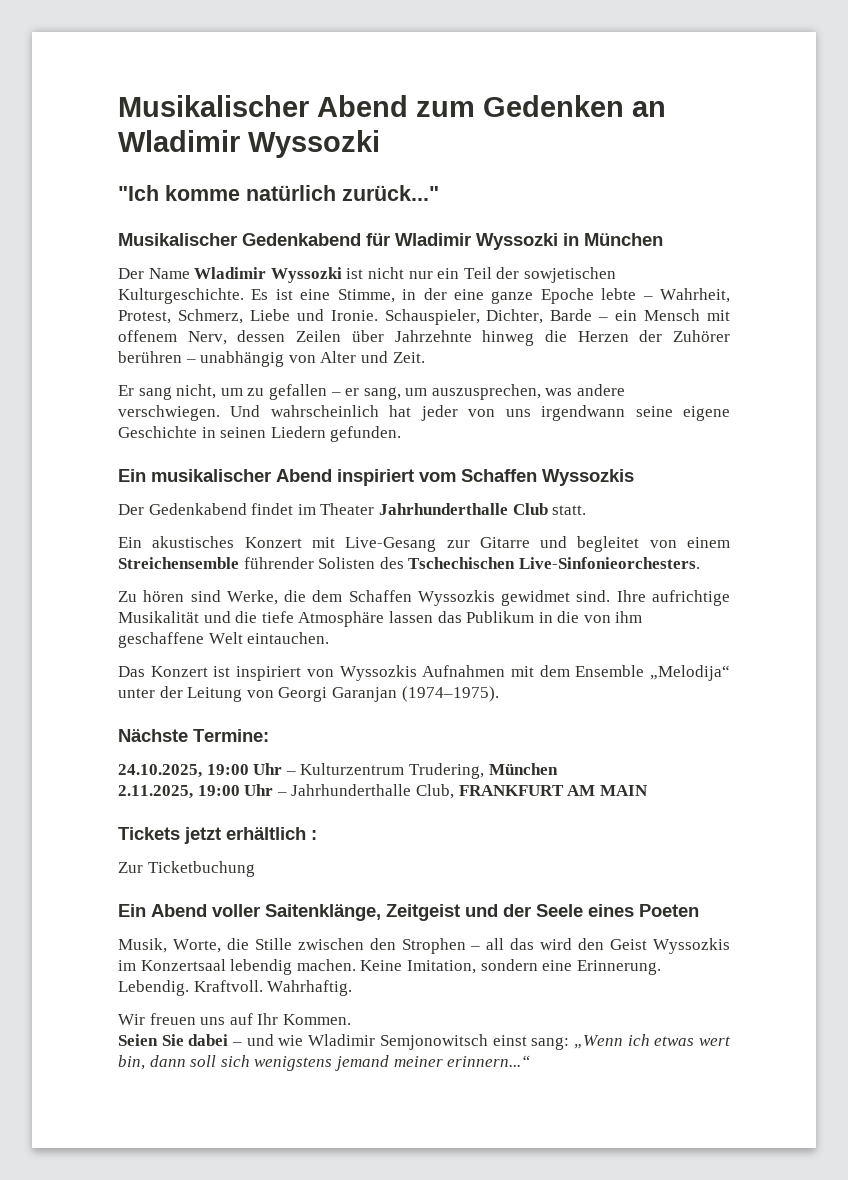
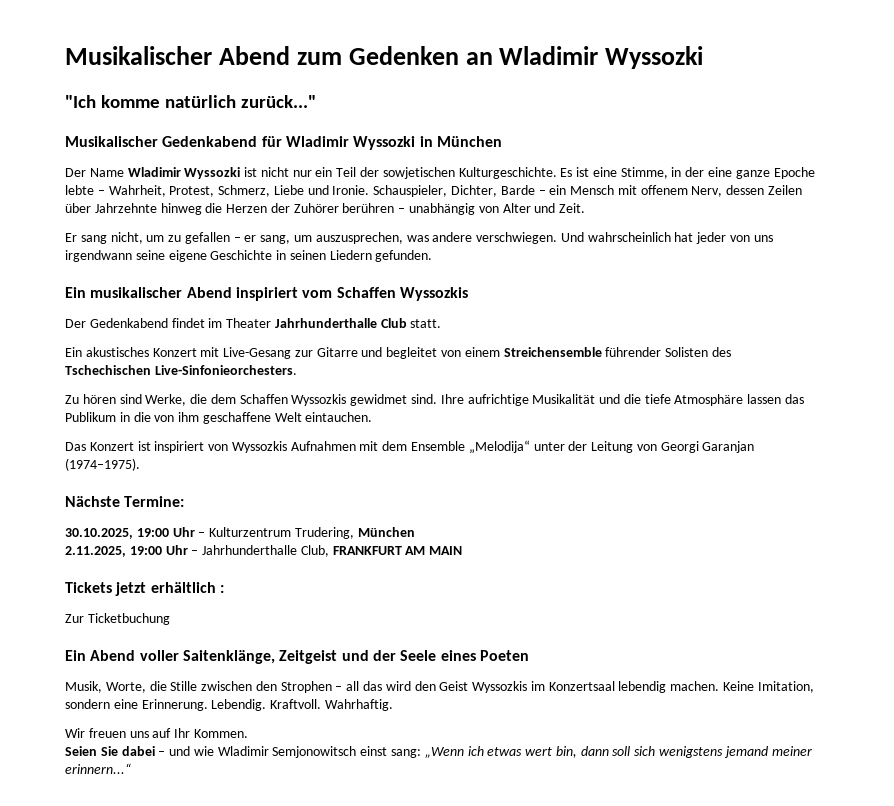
[118,764,202,778] 24.10.2025, -> [65,528,133,539] 30.10.2025,

